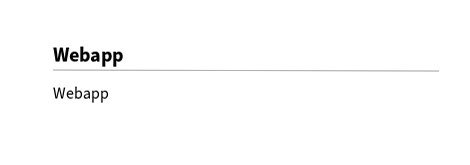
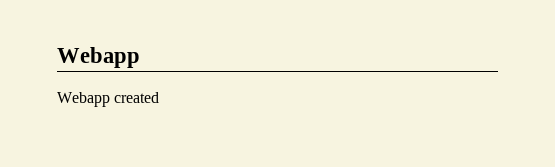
(109, 94) none -> [114,92,160,103] created

